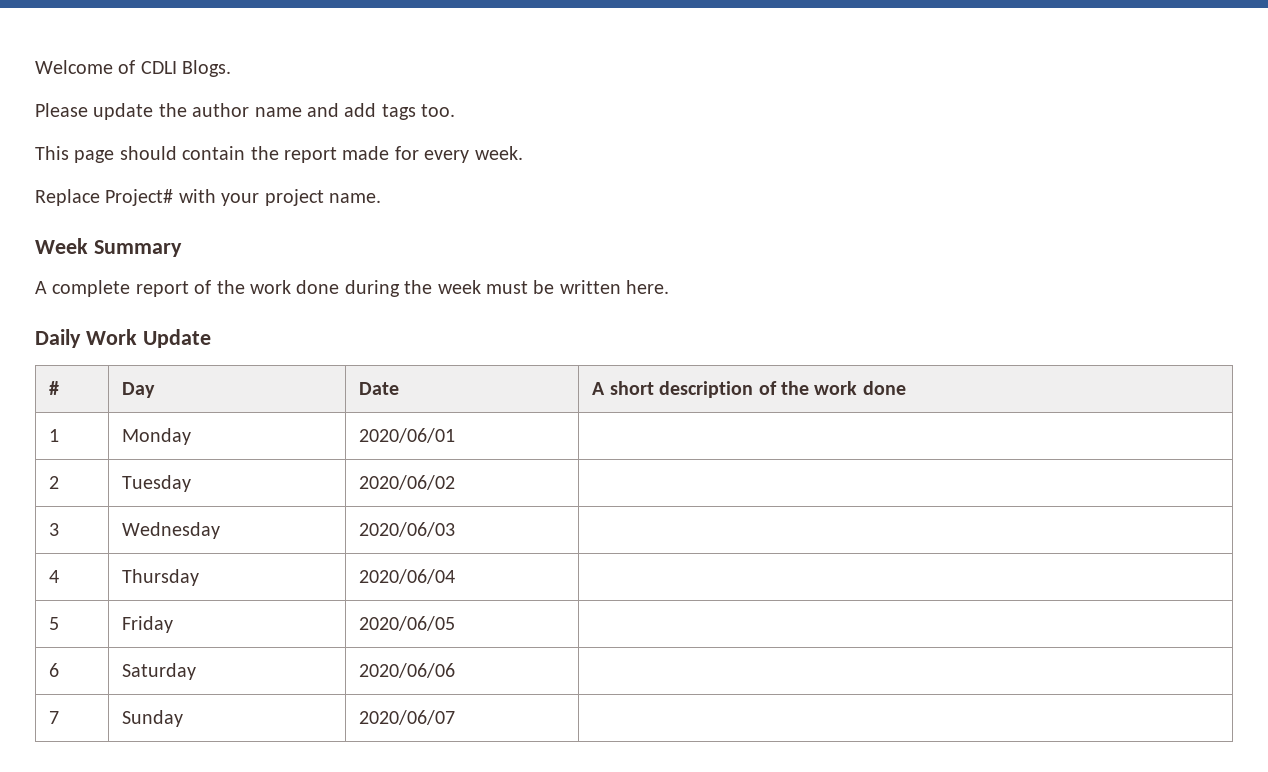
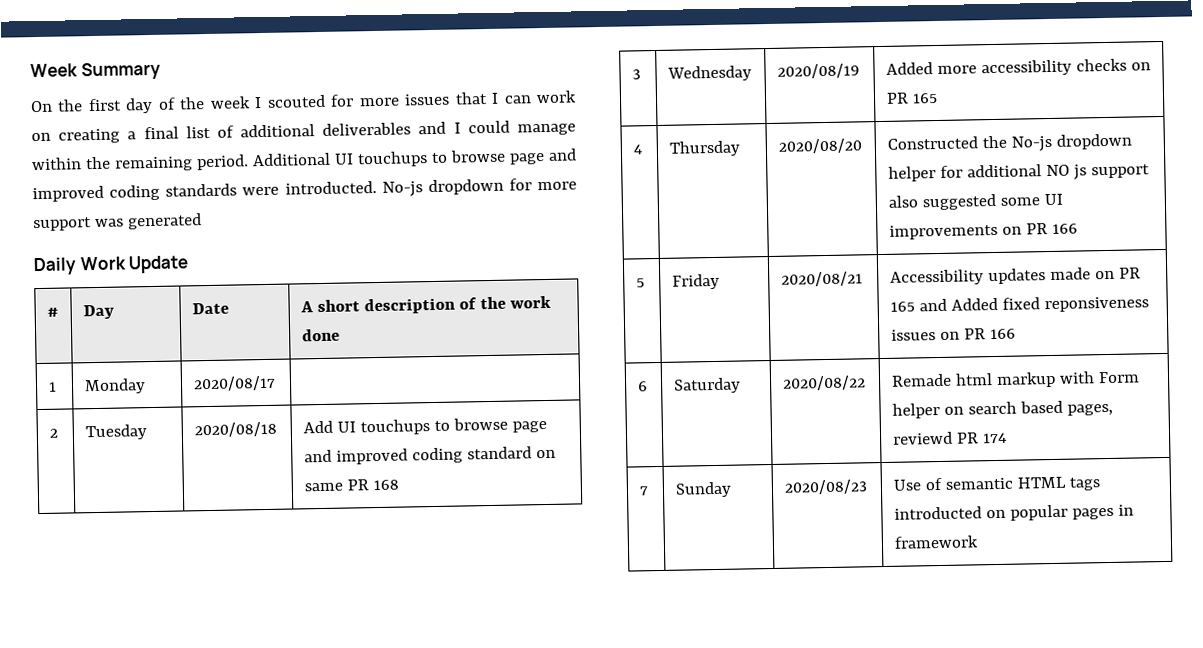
[35,60,232,77] [35,103,456,120] [35,146,523,163] [35,189,381,206] [35,238,182,257] [35,280,670,297] Welcome of CDLI Blogs. // Please update the author name and add tags too. // This page should contain the report made for every week. // Replace Project# with your project name. // Week Summary // A complete report of the work done during the week must be written here. -> [30,61,161,81] [30,90,578,114] [31,120,576,144] [31,148,577,172] [32,178,577,203] [33,213,202,232] Week Summary // On the first day of the week I scouted for more issues that I can work on creating a final list of additional deliverables and I could manage within the remaining period. Additional UI touchups to browse page and improved coding standards were introducted. No-js dropdown for more support was generated
[359,428,456,443] 2020/06/01 -> [192,375,276,392] 2020/08/17
[359,475,456,490] [49,523,60,536] [122,522,221,539] [359,522,456,537] [49,570,60,583] [122,569,200,586] [359,569,456,584] [49,617,60,630] [122,616,174,633] [359,616,456,631] [49,663,60,677] [122,663,197,680] [359,663,456,678] [49,711,60,724] [122,710,184,727] [359,710,456,725] 2020/06/02 | // 3 | Wednesday | 2020/06/03 | // 4 | Thursday | 2020/06/04 | // 5 | Friday | 2020/06/05 | // 6 | Saturday | 2020/06/06 | // 7 | Sunday | 2020/06/07 | -> [193,421,277,438] [302,417,547,436] [303,446,556,465] [303,479,399,492] [631,69,641,80] [666,65,752,82] [776,63,860,79] [885,58,1151,77] [885,92,938,104] [632,144,642,155] [668,140,741,157] [777,138,862,154] [886,133,1132,152] [887,164,1150,182] [887,193,1063,211] [888,223,1078,240] [635,278,645,288] [671,273,720,290] [780,271,863,287] [889,267,1141,286] [889,296,1149,313] [890,328,1016,341] [637,381,648,392] [672,377,741,394] [781,375,866,391] [890,371,1140,388] [891,400,1113,419] [891,431,1007,445] [638,486,649,496] [674,481,732,498] [783,479,868,495] [892,476,1101,491] [893,504,1134,521] [893,535,979,549] 2020/08/18 | Add UI touchups to browse page and improved coding standard on same PR 168 // 3 | Wednesday | 2020/08/19 | Added more accessibility checks on PR 165 // 4 | Thursday | 2020/08/20 | Constructed the No-js dropdown helper for additional NO js support also suggested some UI improvements on PR 166 // 5 | Friday | 2020/08/21 | Accessibility updates made on PR 165 and Added fixed reponsiveness issues on PR 166 // 6 | Saturday | 2020/08/22 | Remade html markup with Form helper on search based pages, reviewd PR 174 // 7 | Sunday | 2020/08/23 | Use of semantic HTML tags introducted on popular pages in framework

